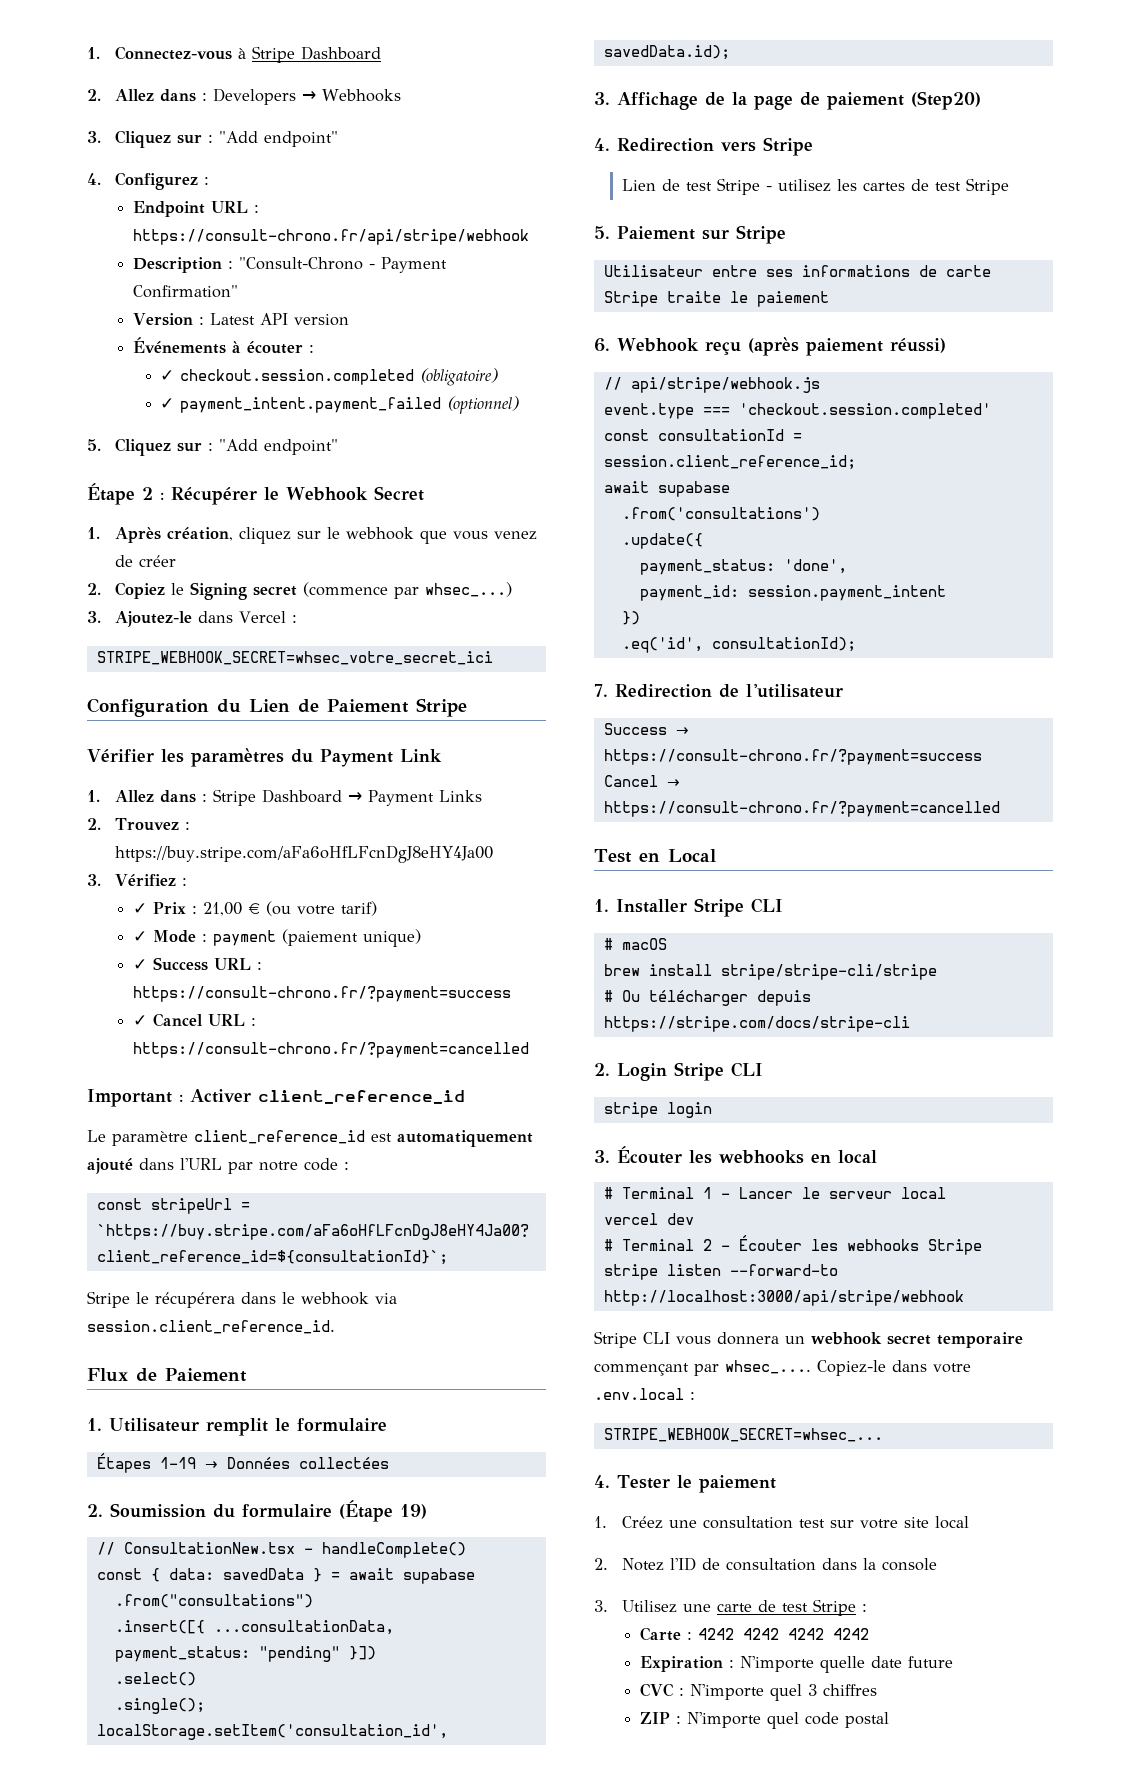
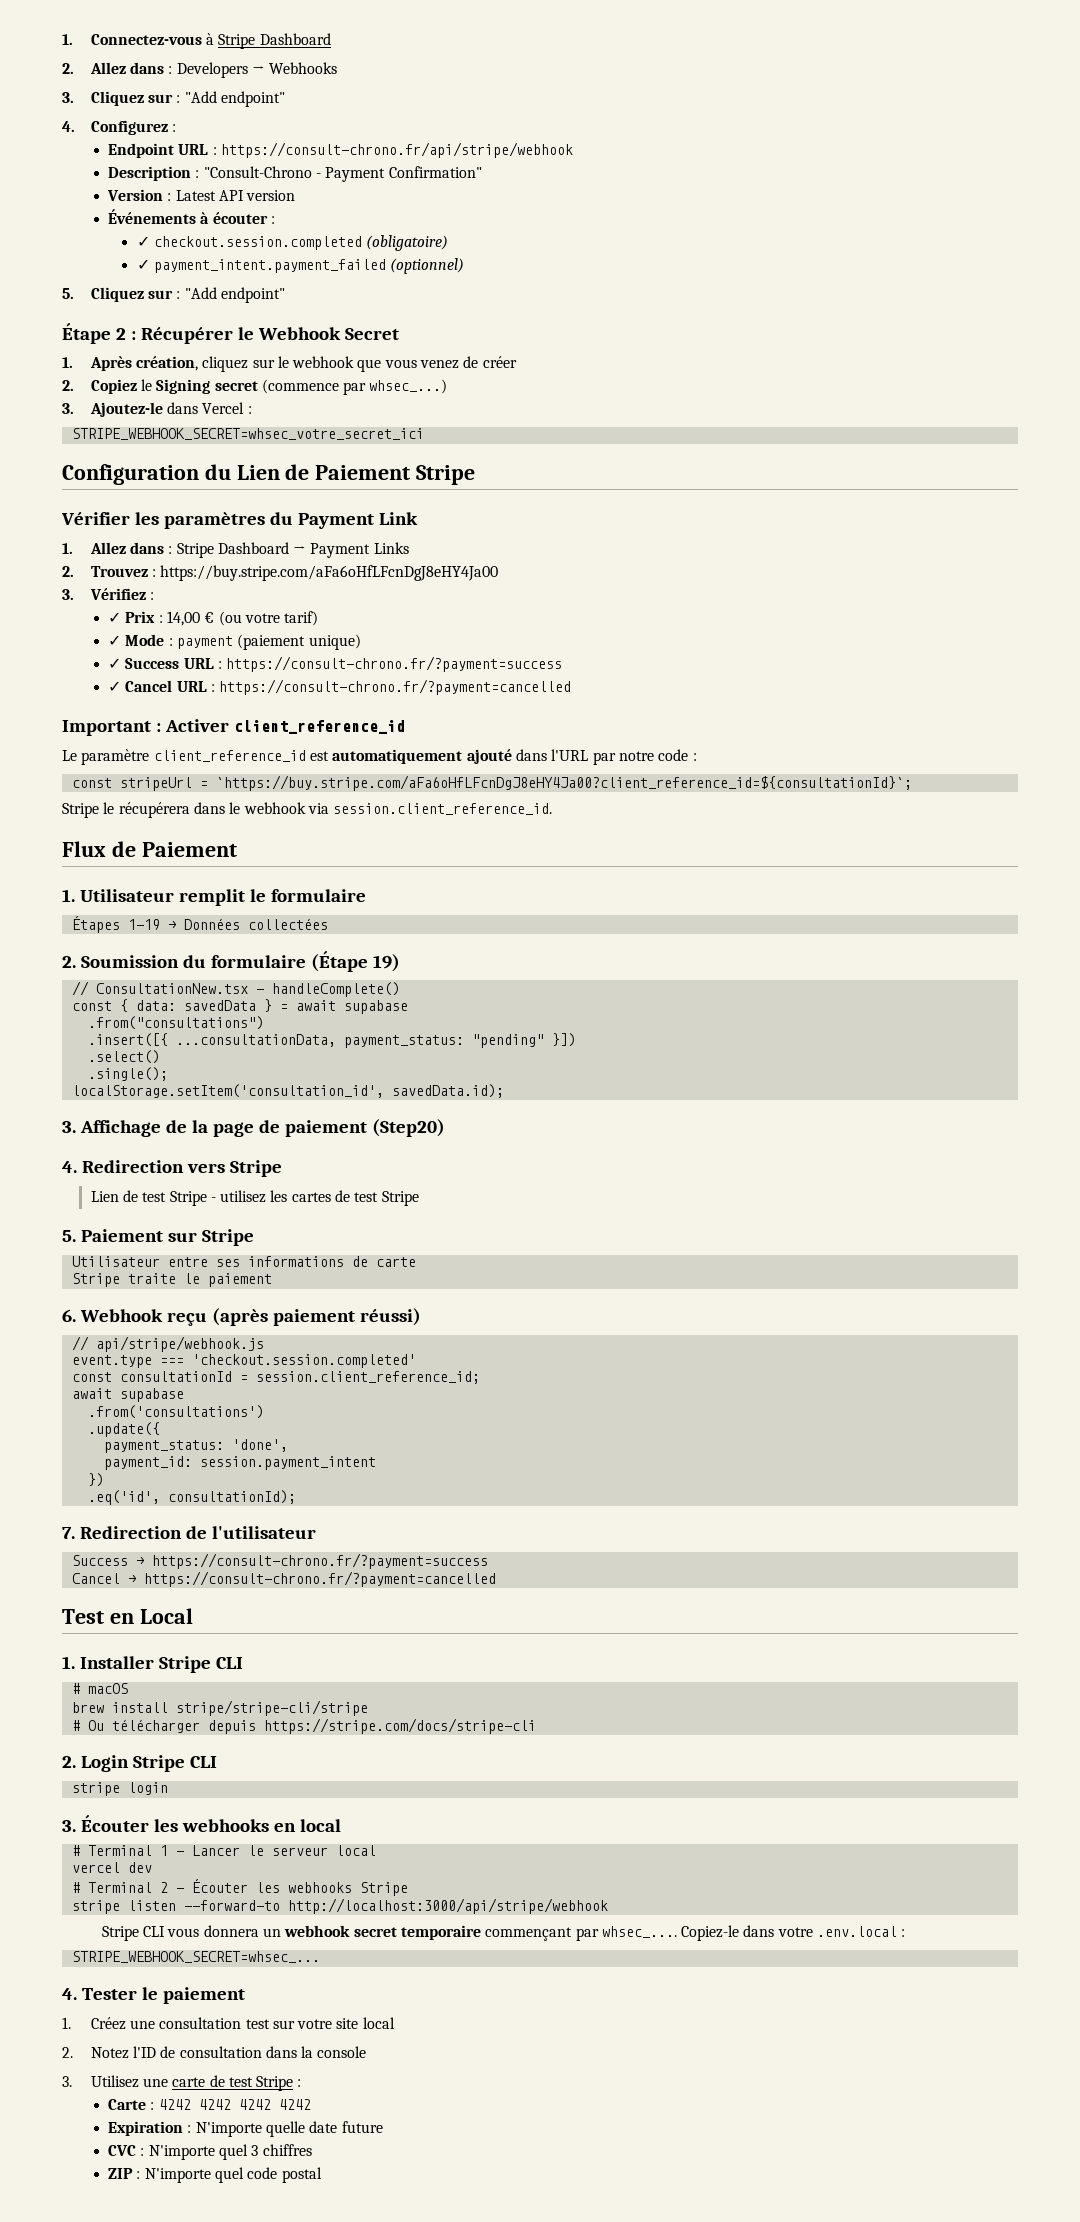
[202,902,242,916] 21,00 -> [167,611,201,626] 14,00

